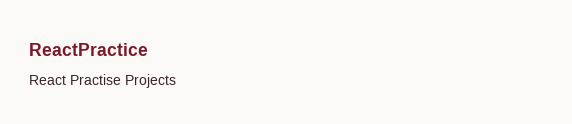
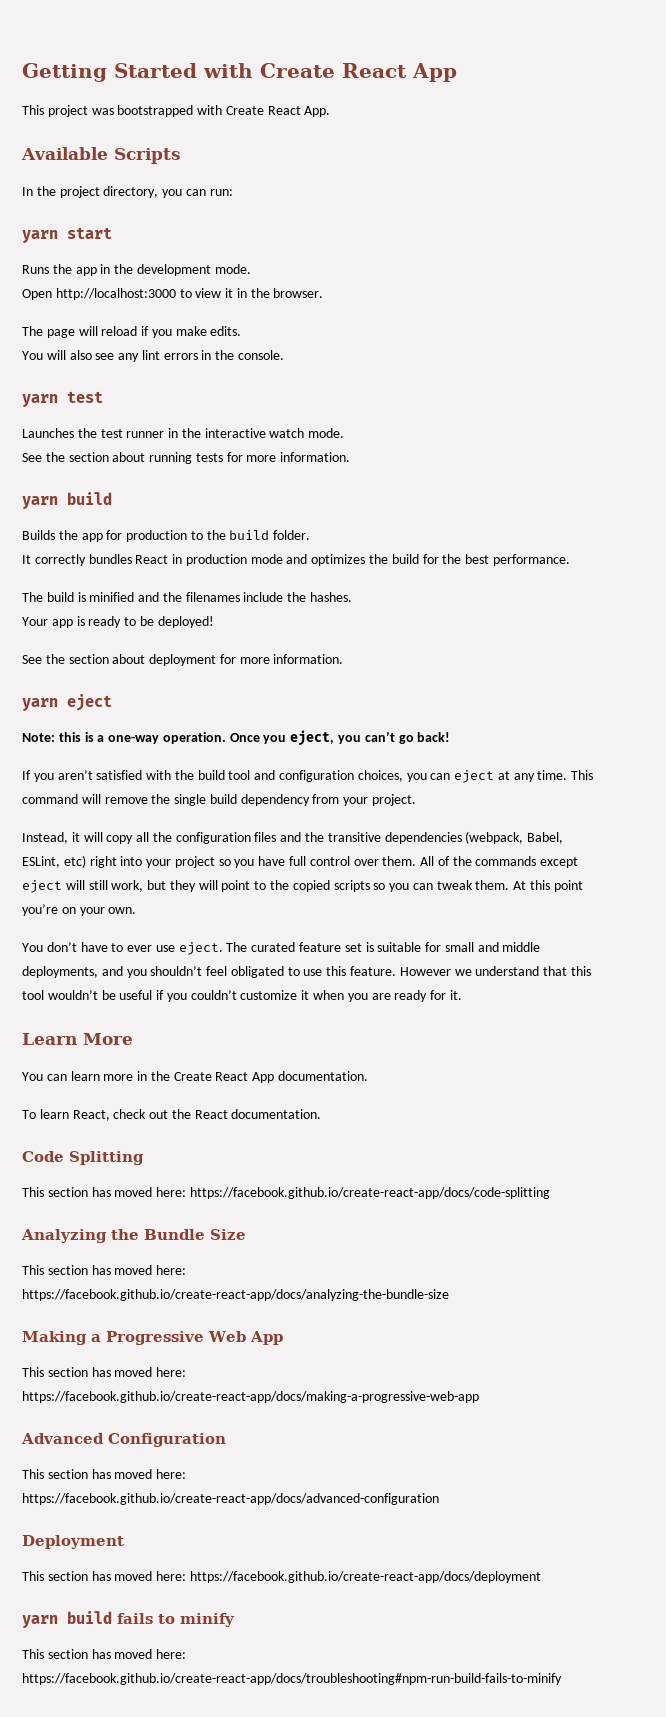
[29,43,148,56] [29,74,176,88] ReactPractice // React Practise Projects -> [22,63,457,82] [22,105,331,117] [21,147,181,164] [22,186,233,198] [22,227,112,243] [22,264,251,276] [22,288,324,300] [22,326,242,338] [22,350,285,362] [22,391,103,407] [22,428,345,438] [22,452,351,464] [22,492,112,509] [22,530,311,542] [22,554,570,566] [22,592,353,602] [22,616,214,628] [22,654,344,666] [22,694,112,711] [22,730,451,746] [22,770,594,783] [22,794,417,806] [22,831,564,844] [22,855,579,868] [22,880,583,893] [22,904,137,916] [22,942,541,955] [22,966,591,978] [22,990,462,1002] [22,1033,133,1045] [22,1071,369,1083] [22,1109,322,1121] [22,1151,144,1165] [22,1187,550,1199] [21,1229,246,1243] [22,1265,187,1275] [22,1289,449,1301] [22,1331,283,1345] [22,1367,187,1377] [22,1391,479,1403] [21,1433,226,1447] [22,1469,187,1479] [22,1493,439,1505] [22,1535,124,1549] [22,1571,541,1583] [22,1611,235,1628] [22,1649,187,1659] [22,1673,562,1685] Getting Started with Create React App // This project was bootstrapped with Create React App. // Available Scripts // In the project directory, you can run: // yarn start // Runs the app in the development mode. // Open http://localhost:3000 to view it in the browser. // The page will reload if you make edits. // You will also see any lint errors in the console. // yarn test // Launches the test runner in the interactive watch mode. // See the section about running tests for more information. // yarn build // Builds the app for production to the build folder. // It correctly bundles React in production mode and optimizes the build for the best performance. // The build is minified and the filenames include the hashes. // Your app is ready to be deployed! // See the section about deployment for more information. // yarn eject // Note: this is a one-way operation. Once you eject, you can’t go back! // If you aren’t satisfied with the build tool and configuration choices, you can eject at any time. This command will remove the single build dependency from your project. // Instead, it will copy all the configuration files and the transitive dependencies (webpack, Babel, ESLint, etc) right into your project so you have full control over them. All of the commands except eject will still work, but they will point to the copied scripts so you can tweak them. At this point you’re on your own. // You don’t have to ever use eject. The curated feature set is suitable for small and middle deployments, and you shouldn’t feel obligated to use this feature. However we understand that this tool wouldn’t be useful if you couldn’t customize it when you are ready for it. // Learn More // You can learn more in the Create React App documentation. // To learn React, check out the React documentation. // Code Splitting // This section has moved here: https://facebook.github.io/create-react-app/docs/code-splitting // Analyzing the Bundle Size // This section has moved here: https://facebook.github.io/create-react-app/docs/analyzing-the-bundle-size // Making a Progressive Web App // This section has moved here: https://facebook.github.io/create-react-app/docs/making-a-progressive-web-app // Advanced Configuration // This section has moved here: https://facebook.github.io/create-react-app/docs/advanced-configuration // Deployment // This section has moved here: https://facebook.github.io/create-react-app/docs/deployment // yarn build fails to minify // This section has moved here: https://facebook.github.io/create-react-app/docs/troubleshooting#npm-run-build-fails-to-minify

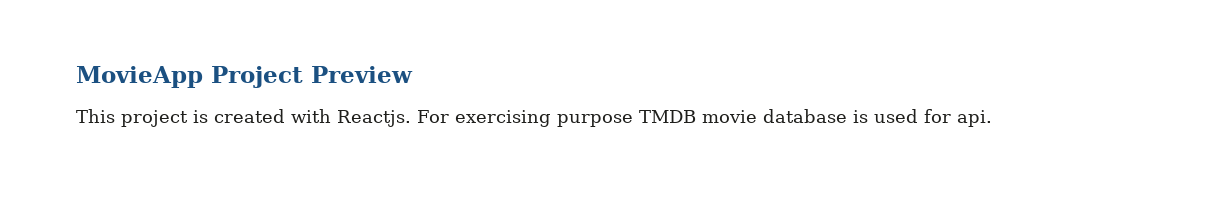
[22,63,457,82] [22,105,331,117] [21,147,181,164] [22,186,233,198] [22,227,112,243] [22,264,251,276] [22,288,324,300] [22,326,242,338] [22,350,285,362] [22,391,103,407] [22,428,345,438] [22,452,351,464] [22,492,112,509] [22,530,311,542] [22,554,570,566] [22,592,353,602] [22,616,214,628] [22,654,344,666] [22,694,112,711] [22,730,451,746] [22,770,594,783] [22,794,417,806] [22,831,564,844] [22,855,579,868] [22,880,583,893] [22,904,137,916] [22,942,541,955] [22,966,591,978] [22,990,462,1002] [22,1033,133,1045] [22,1071,369,1083] [22,1109,322,1121] [22,1151,144,1165] [22,1187,550,1199] [21,1229,246,1243] [22,1265,187,1275] [22,1289,449,1301] [22,1331,283,1345] [22,1367,187,1377] [22,1391,479,1403] [21,1433,226,1447] [22,1469,187,1479] [22,1493,439,1505] [22,1535,124,1549] [22,1571,541,1583] [22,1611,235,1628] [22,1649,187,1659] [22,1673,562,1685] Getting Started with Create React App // This project was bootstrapped with Create React App. // Available Scripts // In the project directory, you can run: // yarn start // Runs the app in the development mode. // Open http://localhost:3000 to view it in the browser. // The page will reload if you make edits. // You will also see any lint errors in the console. // yarn test // Launches the test runner in the interactive watch mode. // See the section about running tests for more information. // yarn build // Builds the app for production to the build folder. // It correctly bundles React in production mode and optimizes the build for the best performance. // The build is minified and the filenames include the hashes. // Your app is ready to be deployed! // See the section about deployment for more information. // yarn eject // Note: this is a one-way operation. Once you eject, you can’t go back! // If you aren’t satisfied with the build tool and configuration choices, you can eject at any time. This command will remove the single build dependency from your project. // Instead, it will copy all the configuration files and the transitive dependencies (webpack, Babel, ESLint, etc) right into your project so you have full control over them. All of the commands except eject will still work, but they will point to the copied scripts so you can tweak them. At this point you’re on your own. // You don’t have to ever use eject. The curated feature set is suitable for small and middle deployments, and you shouldn’t feel obligated to use this feature. However we understand that this tool wouldn’t be useful if you couldn’t customize it when you are ready for it. // Learn More // You can learn more in the Create React App documentation. // To learn React, check out the React documentation. // Code Splitting // This section has moved here: https://facebook.github.io/create-react-app/docs/code-splitting // Analyzing the Bundle Size // This section has moved here: https://facebook.github.io/create-react-app/docs/analyzing-the-bundle-size // Making a Progressive Web App // This section has moved here: https://facebook.github.io/create-react-app/docs/making-a-progressive-web-app // Advanced Configuration // This section has moved here: https://facebook.github.io/create-react-app/docs/advanced-configuration // Deployment // This section has moved here: https://facebook.github.io/create-react-app/docs/deployment // yarn build fails to minify // This section has moved here: https://facebook.github.io/create-react-app/docs/troubleshooting#npm-run-build-fails-to-minify -> [76,66,413,88] [76,109,992,127] MovieApp Project Preview // This project is created with Reactjs. For exercising purpose TMDB movie database is used for api.

